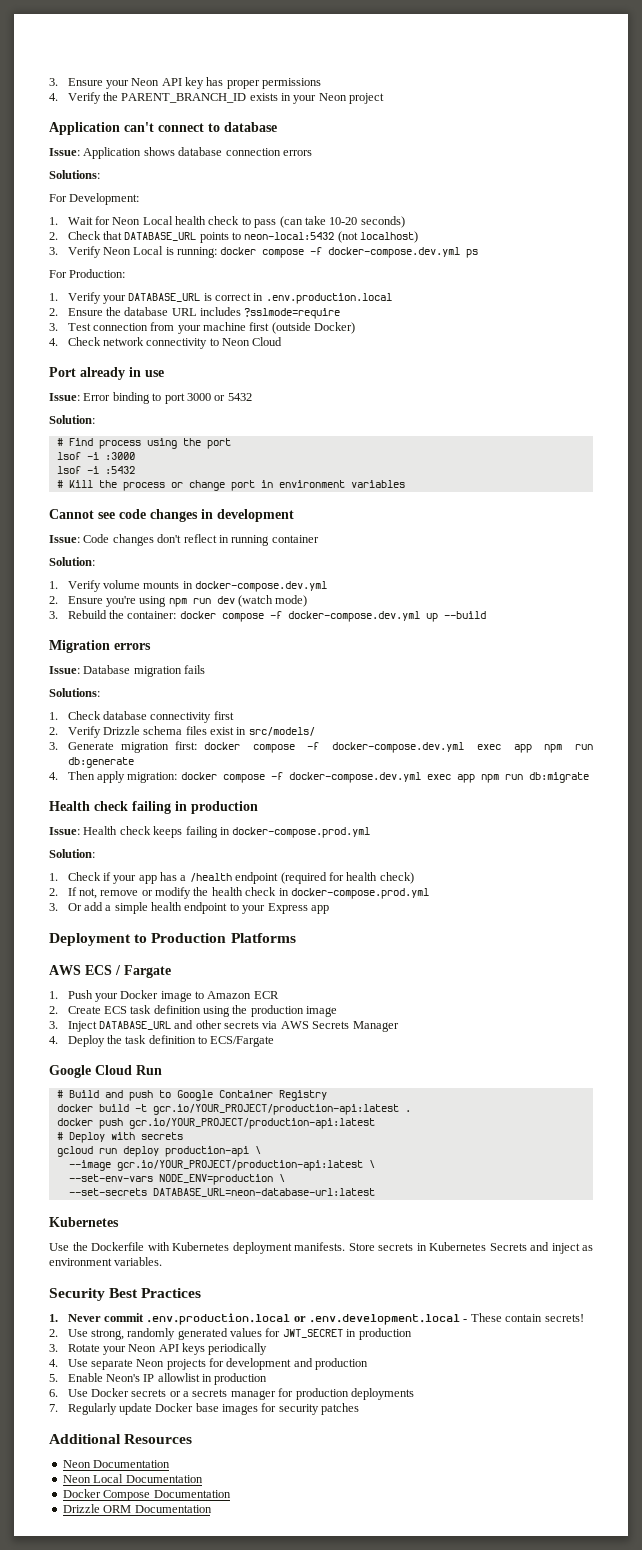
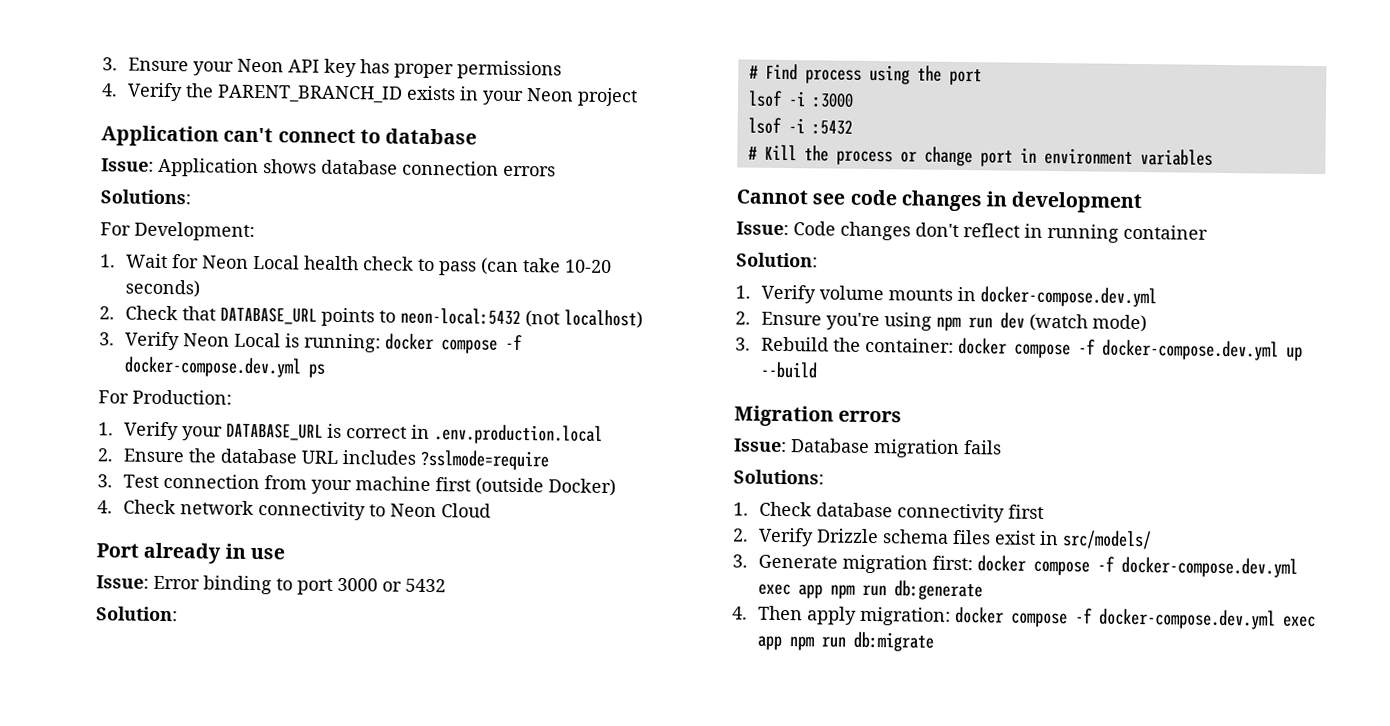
[49,801,258,814] [49,826,371,838] [49,849,95,858] [49,872,414,884] [49,887,429,899] [49,902,329,914] [49,933,296,946] [49,965,171,978] [49,990,279,1002] [49,1005,338,1017] [49,1020,399,1032] [49,1035,275,1047] [49,1065,162,1078] [56,1090,327,1101] [56,1104,411,1115] [56,1118,375,1129] [56,1132,183,1143] [56,1146,261,1157] [68,1160,375,1171] [68,1174,285,1185] [68,1188,375,1197] [49,1217,119,1227] [49,1242,593,1254] [49,1257,163,1266] [49,1288,202,1301] [49,1313,584,1325] [49,1328,412,1340] [49,1343,268,1355] [49,1358,369,1370] [49,1373,268,1385] [49,1388,414,1400] [49,1403,360,1415] [49,1434,193,1444] [62,1460,171,1468] [62,1474,203,1483] [62,1489,231,1501] [62,1504,212,1513] // Health check failing in production // Issue: Health check keeps failing in docker-compose.prod.yml // Solution: // 1. Check if your app has a /health endpoint (required for health check) // 2. If not, remove or modify the health check in docker-compose.prod.yml // 3. Or add a simple health endpoint to your Express app // Deployment to Production Platforms // AWS ECS / Fargate // 1. Push your Docker image to Amazon ECR // 2. Create ECS task definition using the production image // 3. Inject DATABASE_URL and other secrets via AWS Secrets Manager // 4. Deploy the task definition to ECS/Fargate // Google Cloud Run // # Build and push to Google Container Registry // docker build -t gcr.io/YOUR_PROJECT/production-api:latest . // docker push gcr.io/YOUR_PROJECT/production-api:latest // # Deploy with secrets // gcloud run deploy production-api \ // --image gcr.io/YOUR_PROJECT/production-api:latest \ // --set-env-vars NODE_ENV=production \ // --set-secrets DATABASE_URL=neon-database-url:latest // Kubernetes // Use the Dockerfile with Kubernetes deployment manifests. Store secrets in Kubernetes Secrets and inject as environment variables. // Security Best Practices // 1. Never commit .env.production.local or .env.development.local - These contain secrets! // 2. Use strong, randomly generated values for JWT_SECRET in production // 3. Rotate your Neon API keys periodically // 4. Use separate Neon projects for development and production // 5. Enable Neon's IP allowlist in production // 6. Use Docker secrets or a secrets manager for production deployments // 7. Regularly update Docker base images for security patches // Additional Resources // Neon Documentation // Neon Local Documentation // Docker Compose Documentation // Drizzle ORM Documentation -> (934, 641) none

